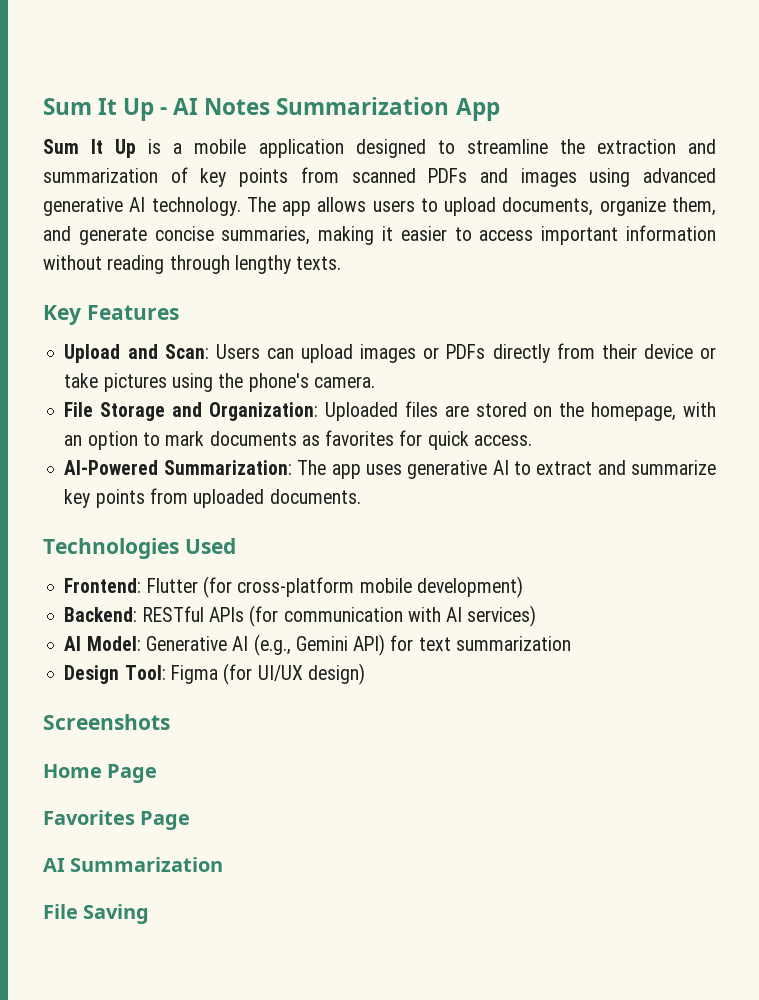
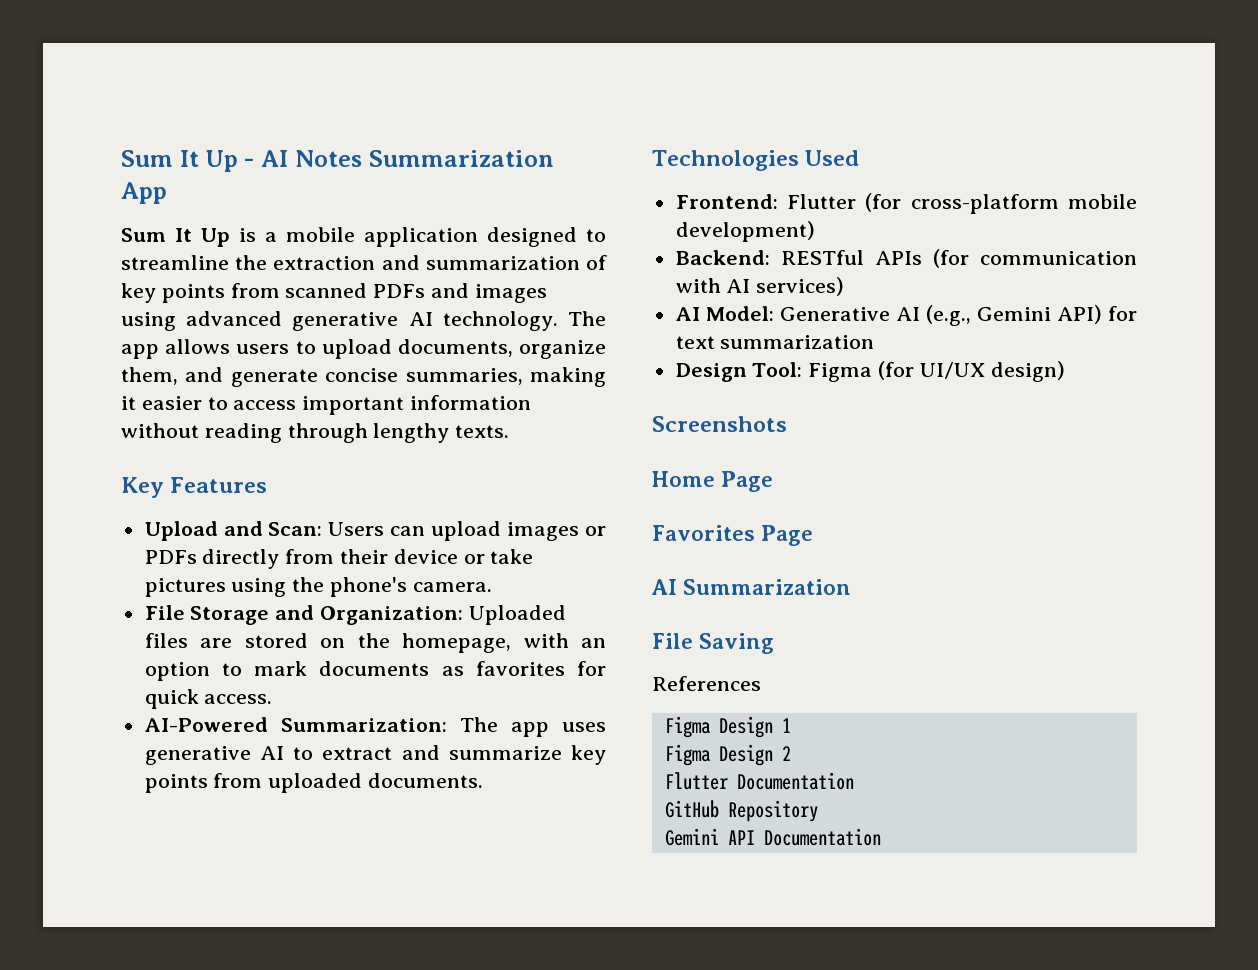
(150, 914) none -> [652,676,761,691] [664,716,791,738] [664,744,791,766] [664,772,854,790] [664,800,818,822] [664,828,881,846] // References // Figma Design 1 // Figma Design 2 // Flutter Documentation // GitHub Repository // Gemini API Documentation

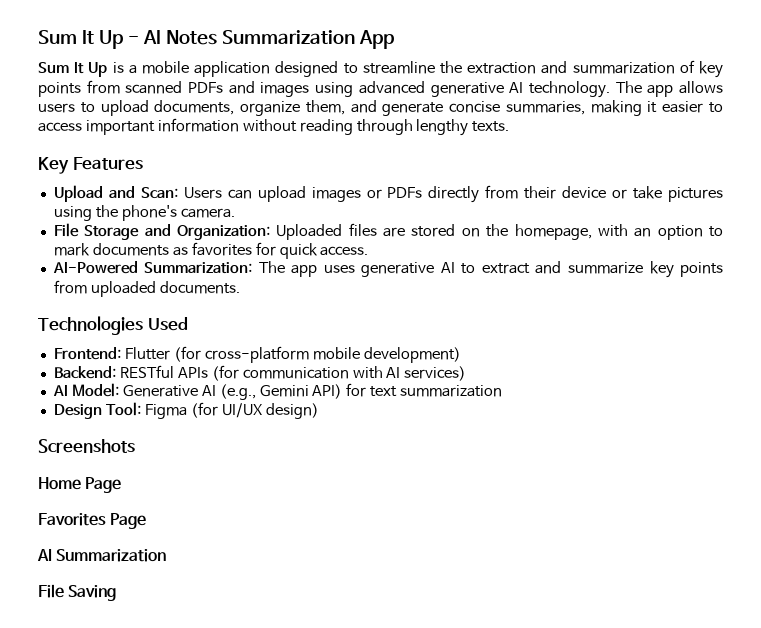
[652,676,761,691] [664,716,791,738] [664,744,791,766] [664,772,854,790] [664,800,818,822] [664,828,881,846] // References // Figma Design 1 // Figma Design 2 // Flutter Documentation // GitHub Repository // Gemini API Documentation -> (117, 593) none

